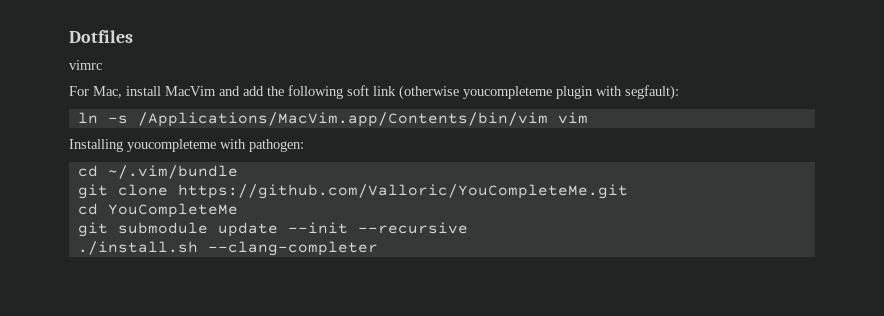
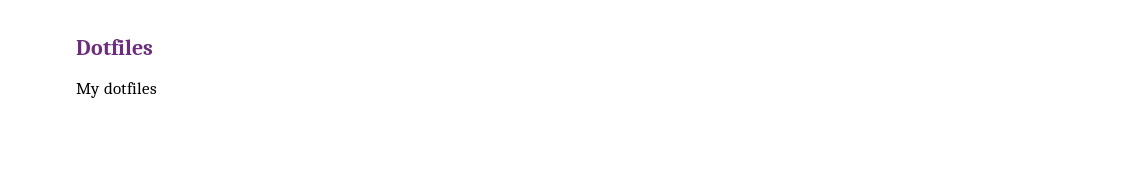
[69,60,102,70] [69,85,679,100] [77,112,588,127] [69,139,304,152] [77,165,238,179] [77,184,628,199] [77,203,238,218] [77,222,468,237] [77,241,378,256] vimrc // For Mac, install MacVim and add the following soft link (otherwise youcompleteme plugin with segfault): // ln -s /Applications/MacVim.app/Contents/bin/vim vim // Installing youcompleteme with pathogen: // cd ~/.vim/bundle // git clone https://github.com/Valloric/YouCompleteMe.git // cd YouCompleteMe // git submodule update --init --recursive // ./install.sh --clang-completer -> [76,82,157,98] My dotfiles

